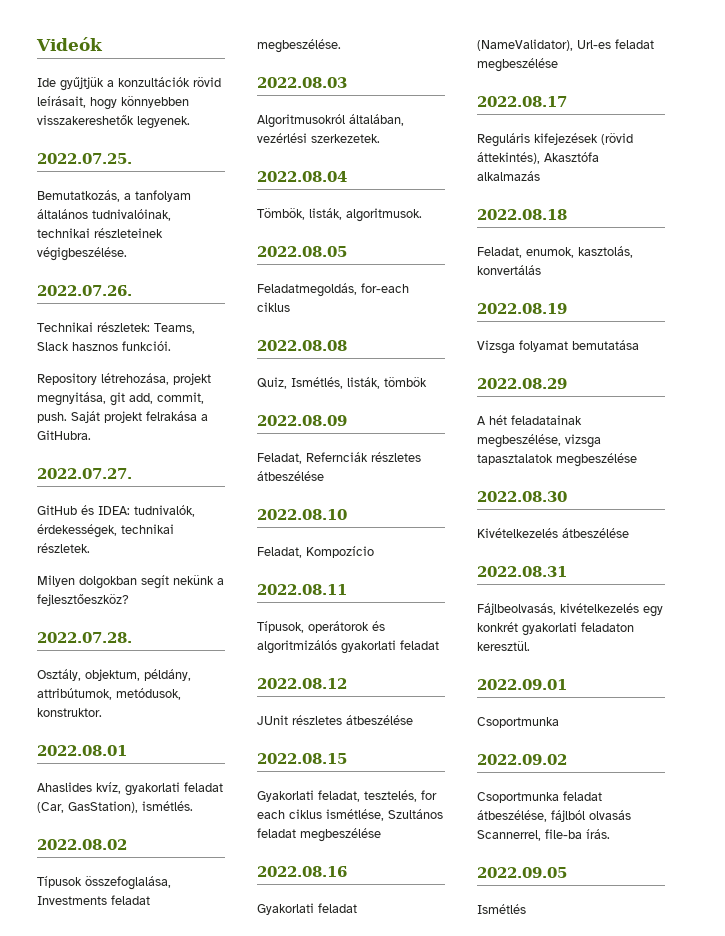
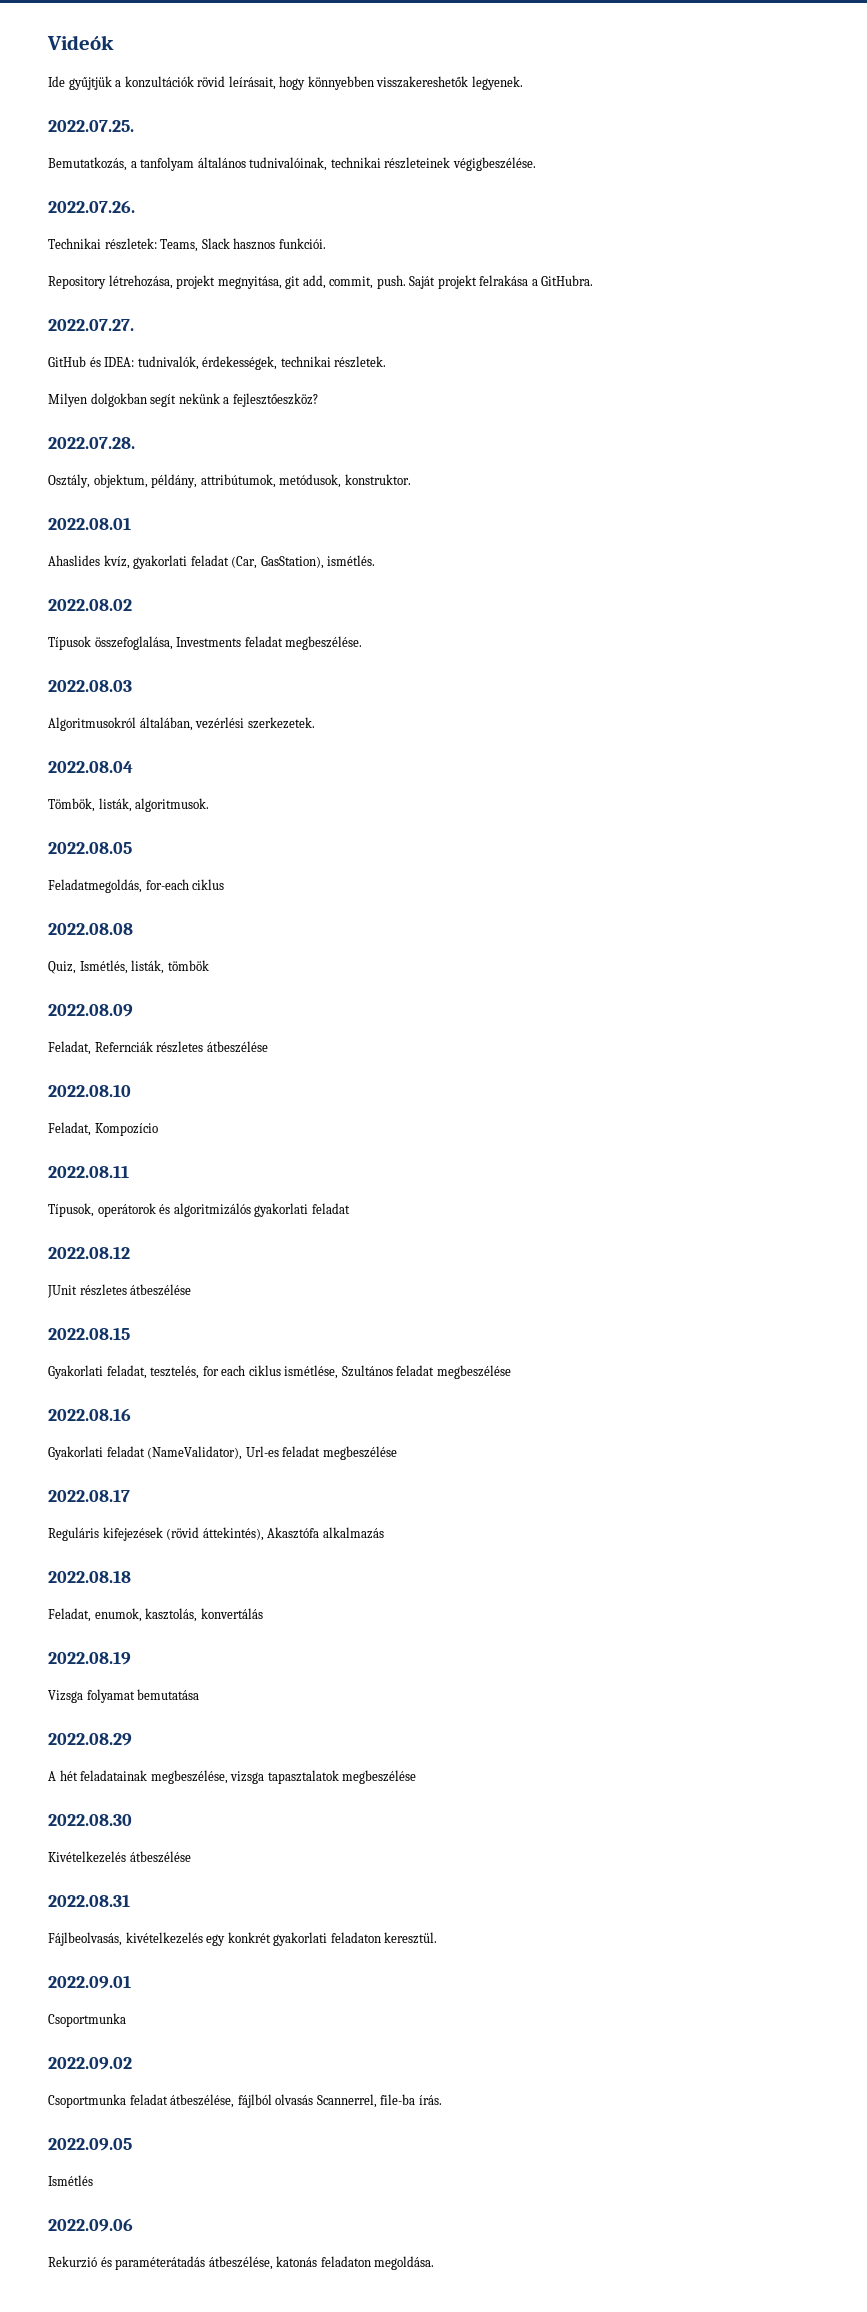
(526, 909) none -> [48,2218,133,2232] [48,2256,435,2270] // 2022.09.06 // Rekurzió és paraméterátadás átbeszélése, katonás feladaton megoldása.

